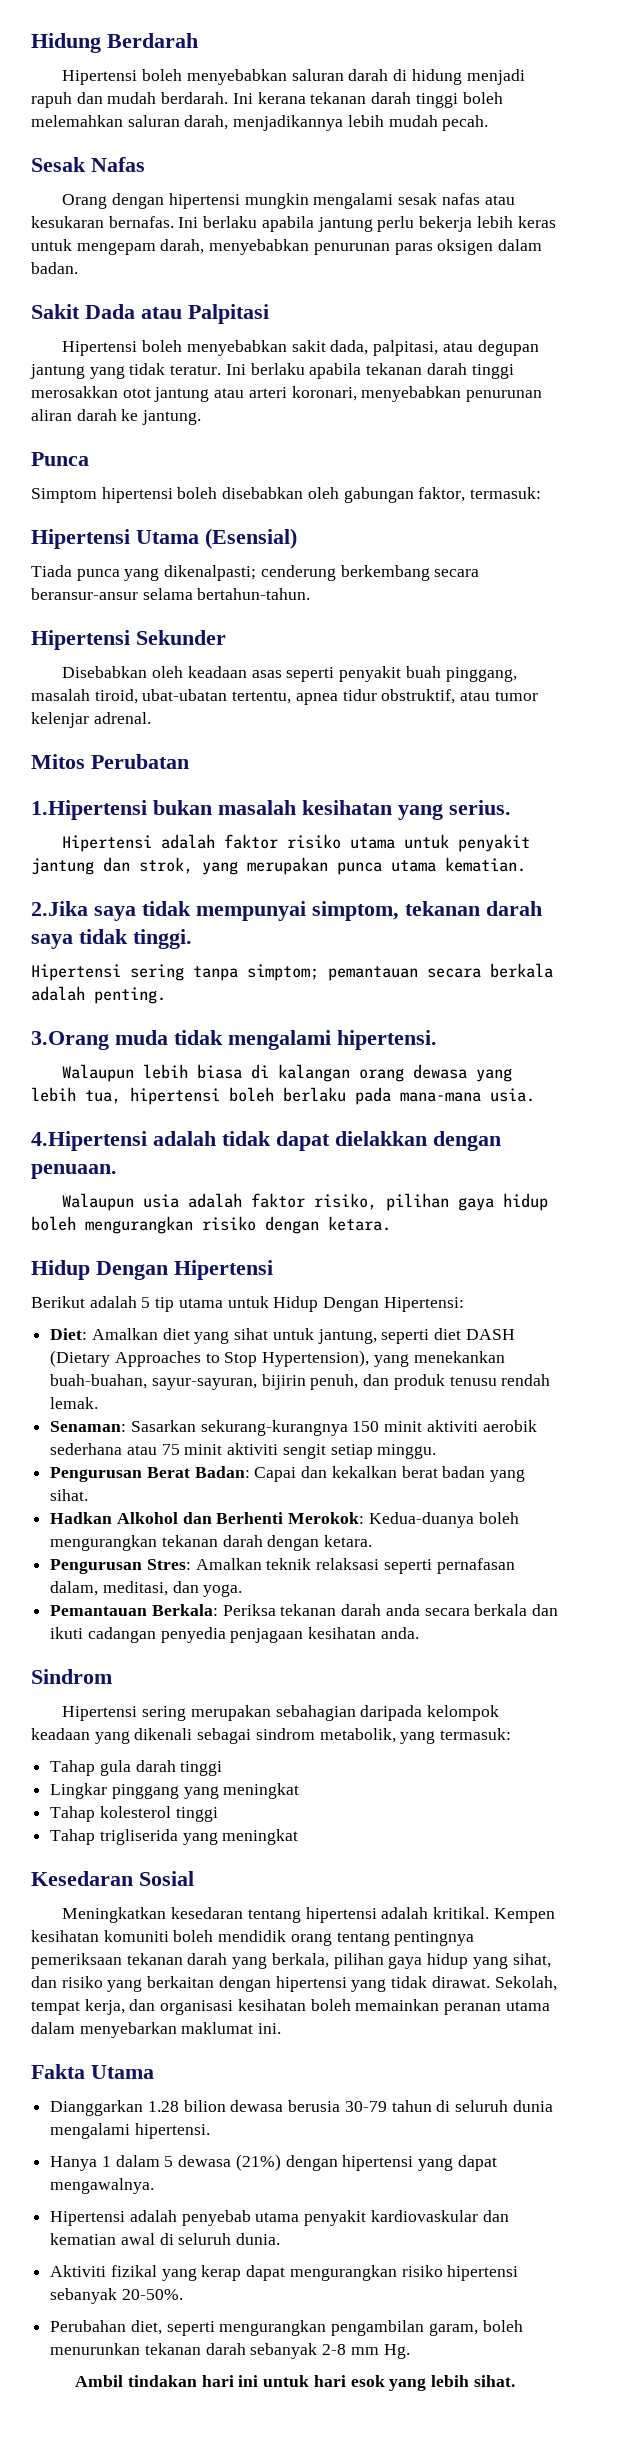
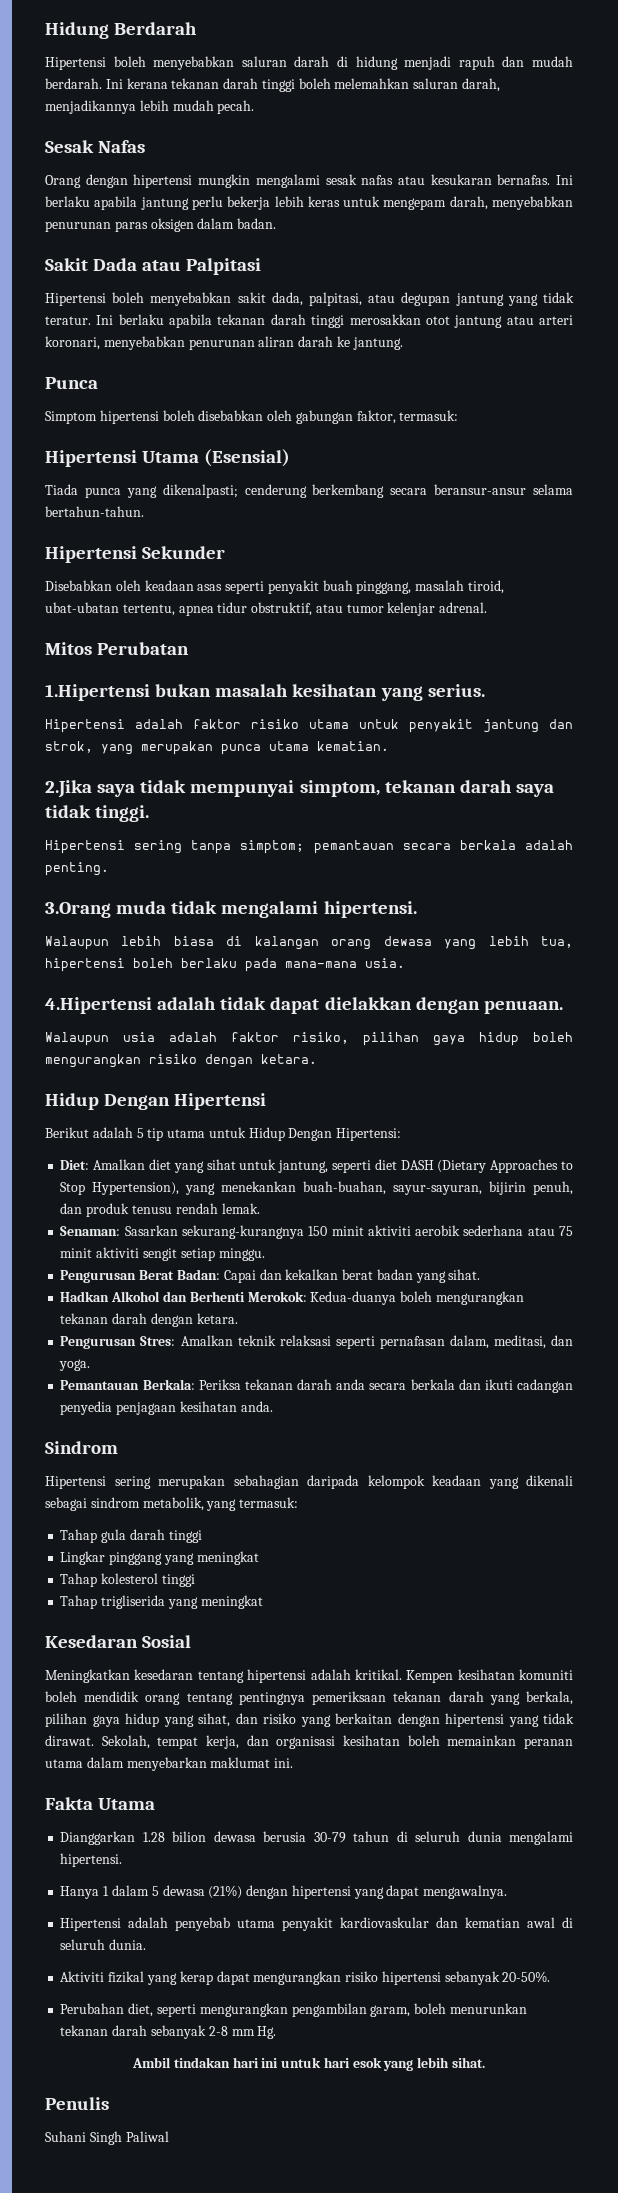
(515, 2381) none -> [45,2097,109,2110] [45,2131,169,2145] // Penulis // Suhani Singh Paliwal

